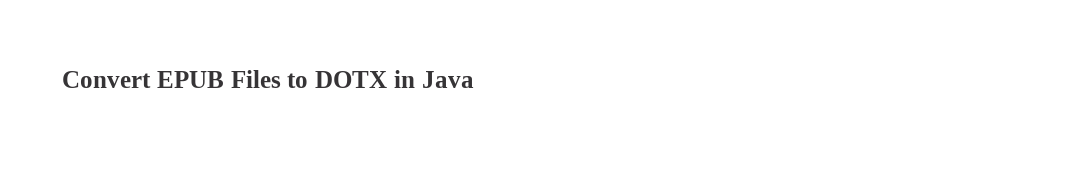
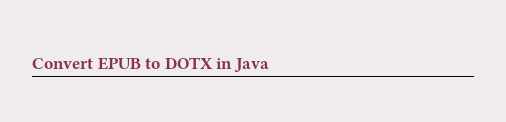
[230,70,281,88] Files -> (141, 63) none

